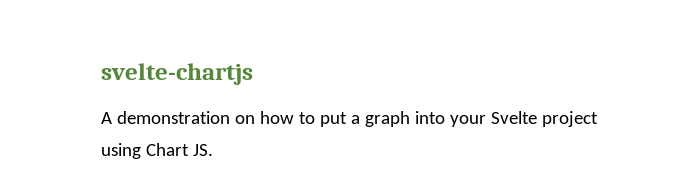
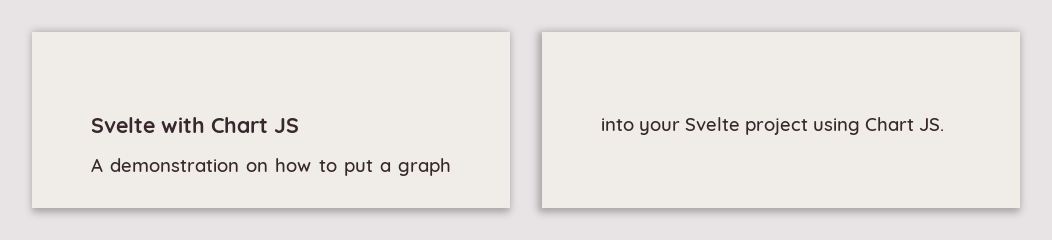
[101,63,253,85] svelte-chartjs -> [91,117,299,133] Svelte with Chart JS

